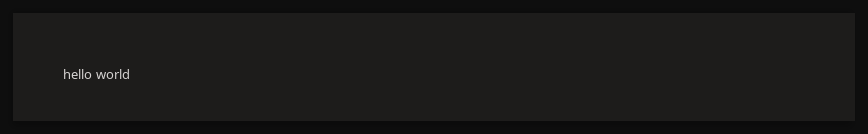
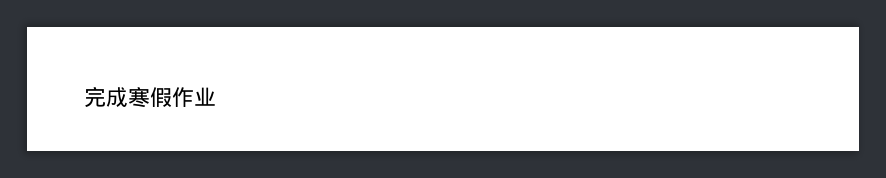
[63,69,130,79] hello world -> [84,86,216,108] 完成寒假作业

